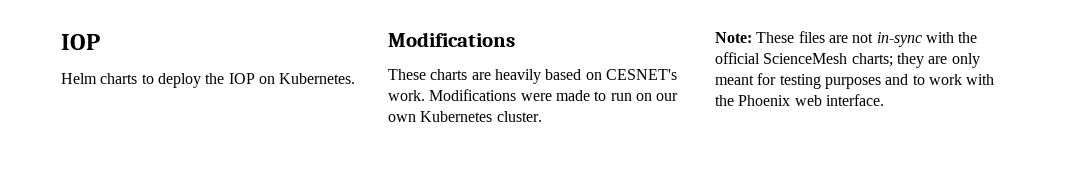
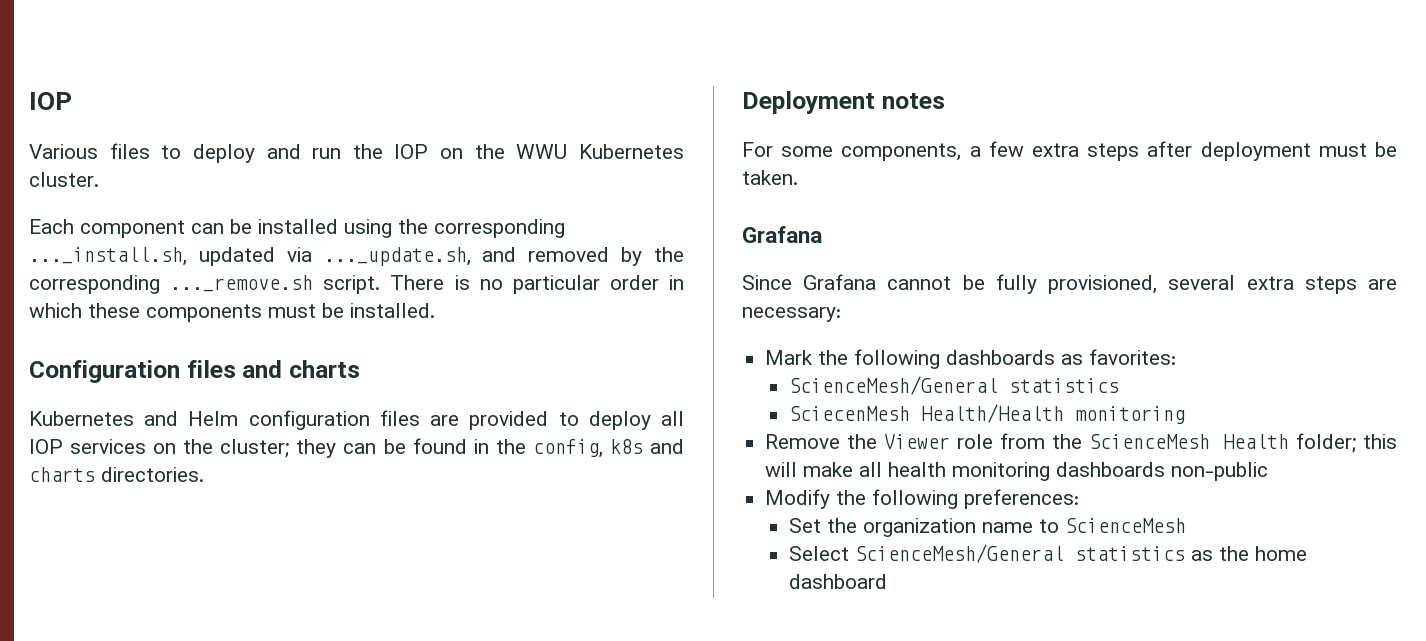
[61,73,356,88] [388,32,515,47] [388,69,677,84] [388,89,679,101] [388,111,542,122] [715,31,978,47] [715,52,980,68] [715,73,995,89] [715,94,884,106] Helm charts to deploy the IOP on Kubernetes. // Modifications // These charts are heavily based on CESNET's work. Modifications were made to run on our own Kubernetes cluster. // Note: These files are not in-sync with the official ScienceMesh charts; they are only meant for testing purposes and to work with the Phoenix web interface. -> [29,143,684,163] [29,172,99,187] [29,219,565,238] [29,247,684,266] [29,275,684,294] [29,303,435,322] [29,360,360,383] [29,410,684,430] [29,438,685,458] [29,467,204,482] [742,91,945,114] [742,141,1397,161] [742,170,798,185] [742,226,822,243] [742,274,1397,294] [742,307,841,322] [765,349,1177,369] [789,376,1120,395] [789,404,1186,424] [765,433,1397,453] [765,462,1269,481] [765,489,1080,509] [789,518,1187,537] [789,544,1308,563] [789,574,888,589] Various files to deploy and run the IOP on the WWU Kubernetes cluster. // Each component can be installed using the corresponding ..._install.sh, updated via ..._update.sh, and removed by the corresponding ..._remove.sh script. There is no particular order in which these components must be installed. // Configuration files and charts // Kubernetes and Helm configuration files are provided to deploy all IOP services on the cluster; they can be found in the config, k8s and charts directories. // Deployment notes // For some components, a few extra steps after deployment must be taken. // Grafana // Since Grafana cannot be fully provisioned, several extra steps are necessary: // Mark the following dashboards as favorites: // ScienceMesh/General statistics // SciecenMesh Health/Health monitoring // Remove the Viewer role from the ScienceMesh Health folder; this will make all health monitoring dashboards non-public // Modify the following preferences: // Set the organization name to ScienceMesh // Select ScienceMesh/General statistics as the home dashboard

